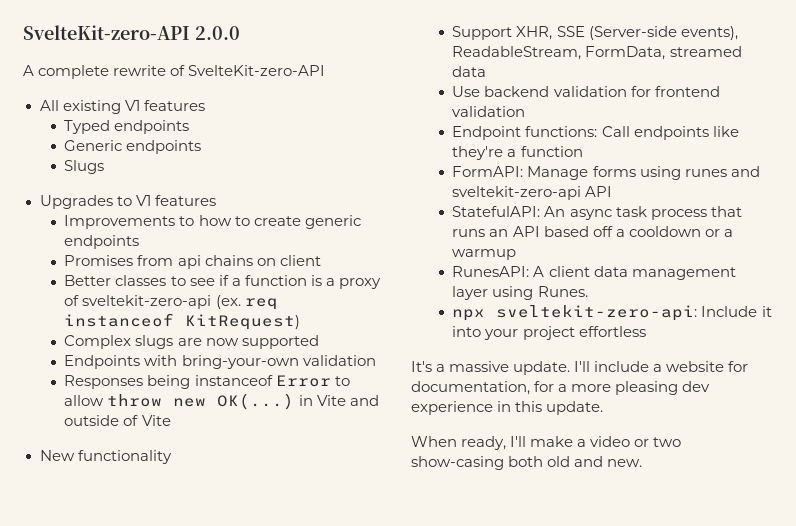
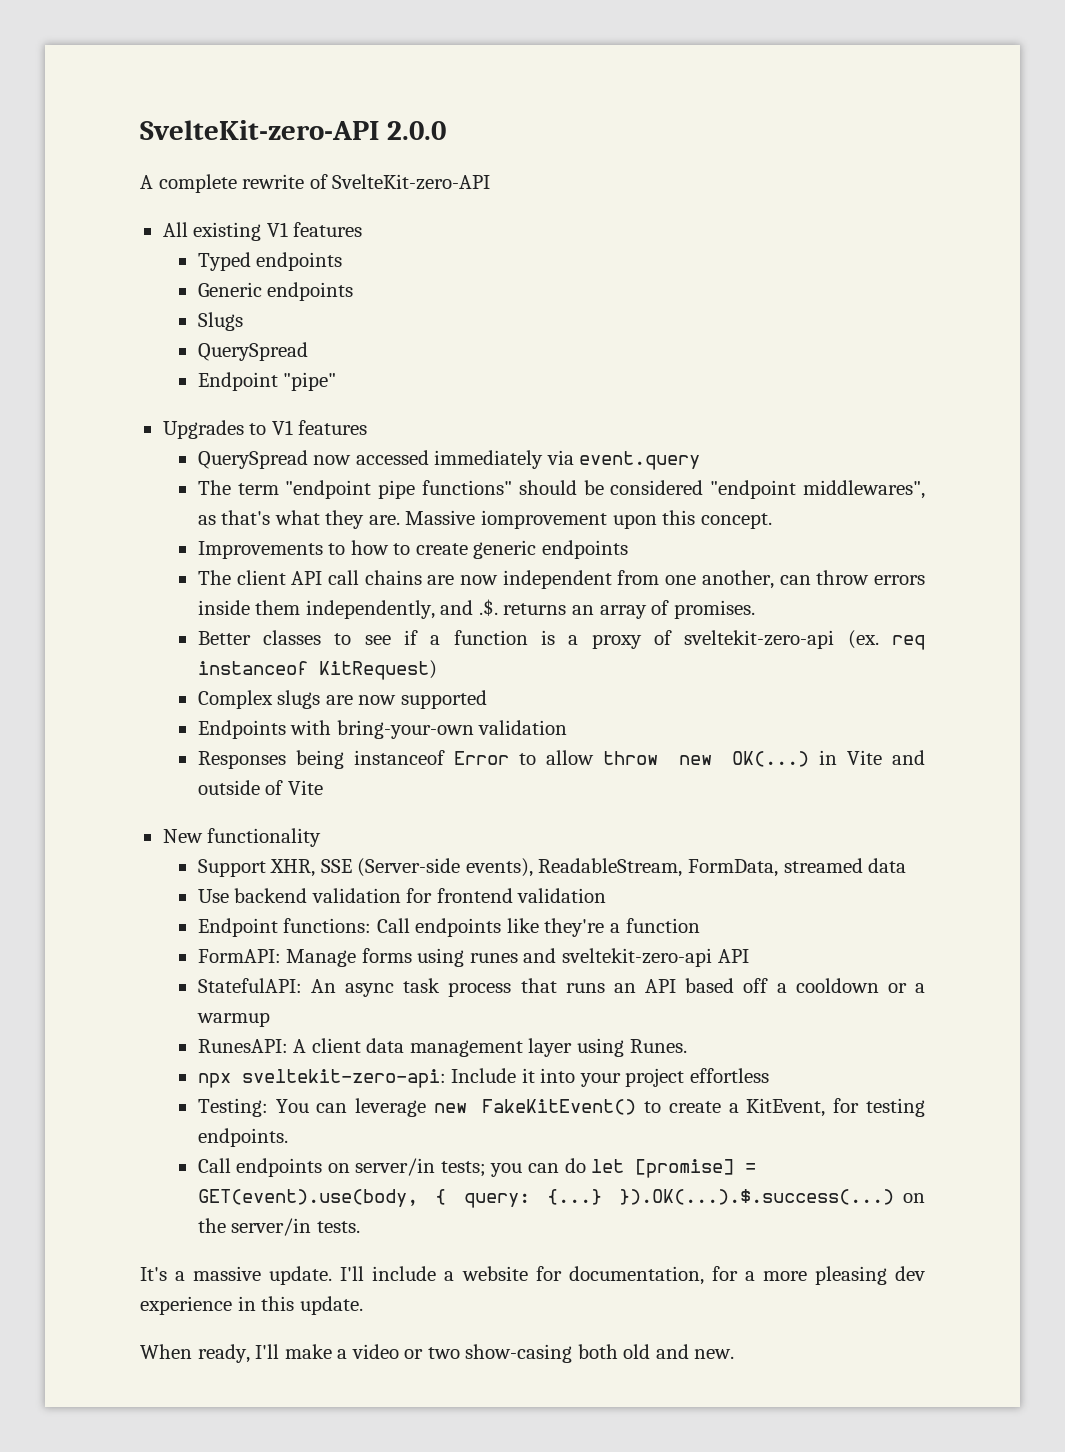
(105, 167) none -> [197,342,308,361] [197,372,337,391] // QuerySpread // Endpoint "pipe"
(216, 200) none -> [197,450,701,470] [197,480,925,499] [197,510,772,529] // QuerySpread now accessed immediately via event.query // The term "endpoint pipe functions" should be considered "endpoint middlewares", as that's what they are. Massive iomprovement upon this concept.
[64,255,321,269] Promises from api chains on client -> [197,570,926,589] [197,599,755,619] The client API call chains are now independent from one another, can throw errors inside them independently, and .$. returns an array of promises.
(646, 331) none -> [197,1098,926,1117] [197,1128,288,1147] [197,1158,757,1178] [197,1189,925,1208] [197,1218,360,1236] // Testing: You can leverage new FakeKitEvent() to create a KitEvent, for testing endpoints. // Call endpoints on server/in tests; you can do let [promise] = GET(event).use(body, { query: {...} }).OK(...).$.success(...) on the server/in tests.

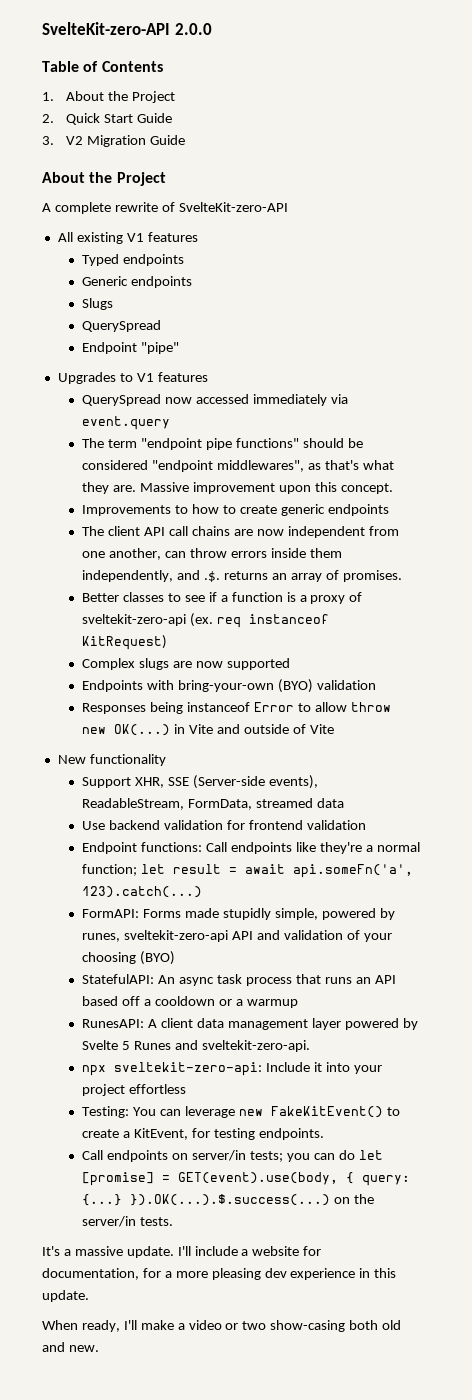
(446, 130) none -> [42,61,163,72] [42,91,176,103] [42,113,173,125] [42,135,186,147] [42,172,166,186] // Table of Contents // 1. About the Project // 2. Quick Start Guide // 3. V2 Migration Guide // About the Project
[481,510,608,529] iomprovement -> [192,482,275,494] improvement
(474, 729) none -> [277,679,313,693] (BYO)
[625,918,700,933] [197,948,749,967] function // FormAPI: Manage forms using runes and sveltekit-zero-api API -> [376,842,420,852] [82,864,414,878] [82,886,203,898] [82,908,395,920] [82,930,392,942] [82,951,176,965] normal function; let result = await api.someFn('a', 123).catch(...) // FormAPI: Forms made stupidly simple, powered by runes, sveltekit-zero-api API and validation of your choosing (BYO)
[577,1038,687,1057] using Runes. -> [344,1018,418,1030] [82,1040,310,1052] powered by Svelte 5 Runes and sveltekit-zero-api.

